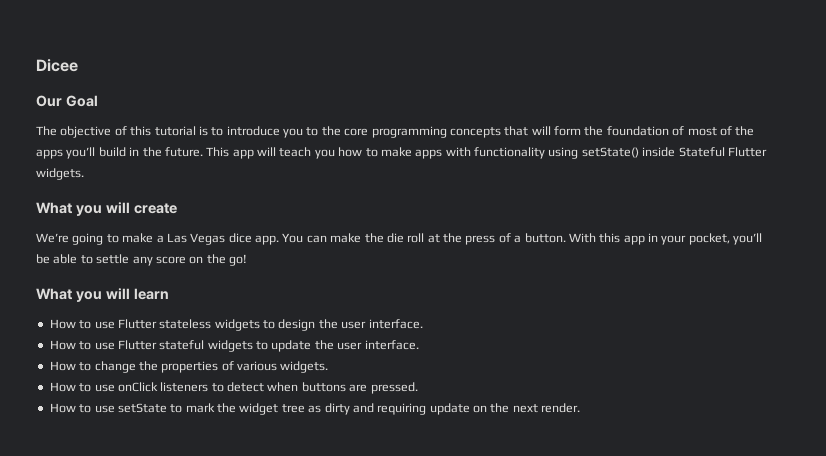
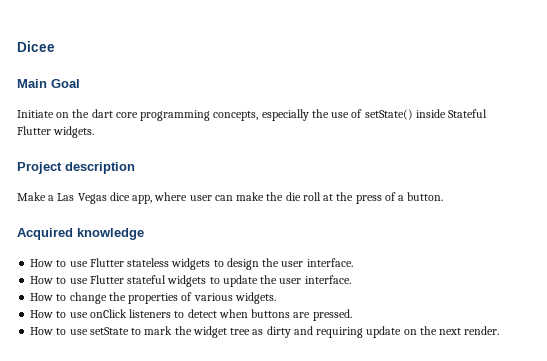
[36,95,62,107] Our -> [17,79,47,88] Main
[36,126,755,138] [36,147,579,159] The objective of this tutorial is to introduce you to the core programming concepts that will form the foundation of most of the apps you’ll build in the future. This app will teach you how to make apps with functionality using -> [17,109,363,121] Initiate on the dart core programming concepts, especially the use of
[36,202,177,216] [36,233,154,245] What you will create // We’re going to make -> [17,162,135,174] [17,192,46,201] Project description // Make
[255,233,304,245] app. You -> [132,192,212,204] app, where user
[568,233,763,245] [36,254,247,266] [36,288,169,302] With this app in your pocket, you’ll be able to settle any score on the go! // What you will learn -> [17,228,144,240] // Acquired knowledge

